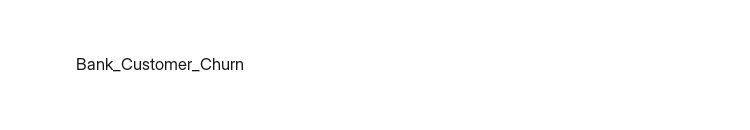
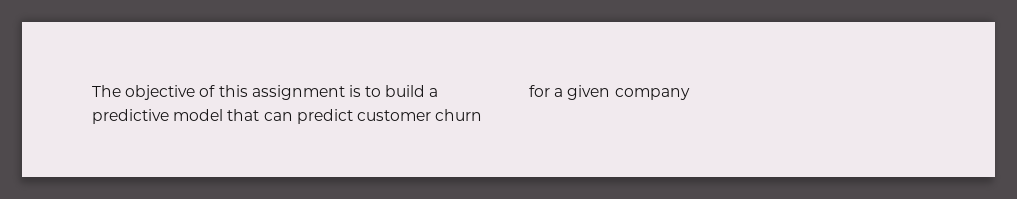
[76,58,244,72] Bank_Customer_Churn -> [92,85,439,100] [92,109,483,124] [529,85,690,100] The objective of this assignment is to build a predictive model that can predict customer churn for a given company

